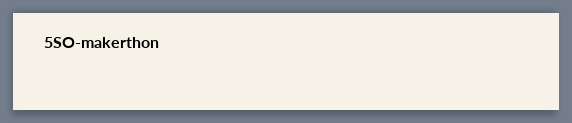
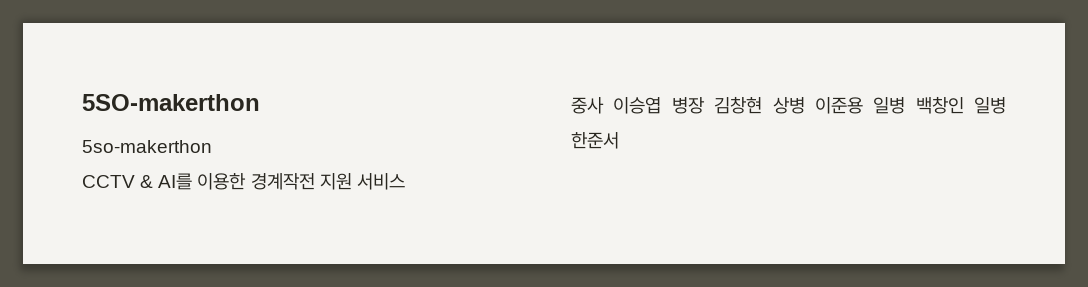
(159, 42) none -> [82,140,212,153] [82,173,405,190] [571,96,1006,114] [571,132,619,149] // 5so-makerthon // CCTV & AI를 이용한 경계작전 지원 서비스 // 중사 이승엽 병장 김창현 상병 이준용 일병 백창인 일병 한준서

